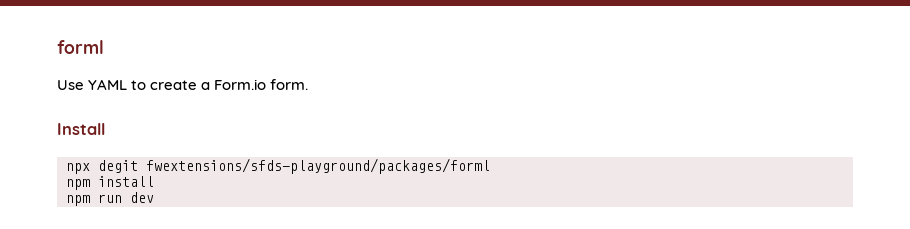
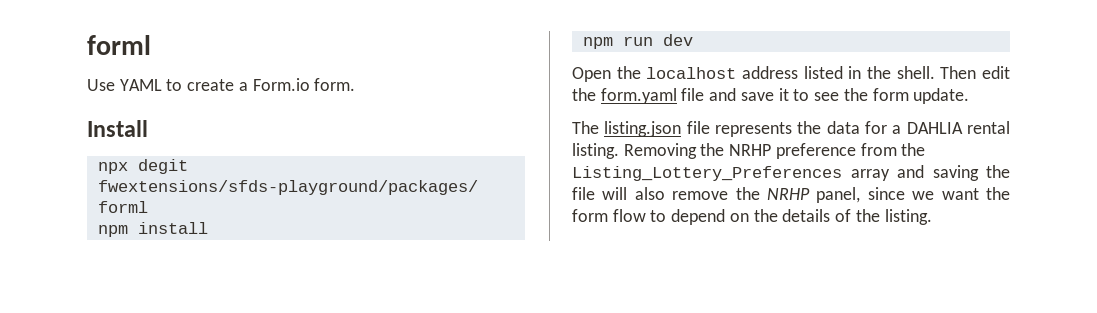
(154, 197) none -> [572,66,1010,82] [572,88,970,104] [572,121,1010,137] [572,143,926,159] [572,165,1010,181] [572,187,1010,203] [572,209,932,225] // Open the localhost address listed in the shell. Then edit the form.yaml file and save it to see the form update. // The listing.json file represents the data for a DAHLIA rental listing. Removing the NRHP preference from the Listing_Lottery_Preferences array and saving the file will also remove the NRHP panel, since we want the form flow to depend on the details of the listing.

